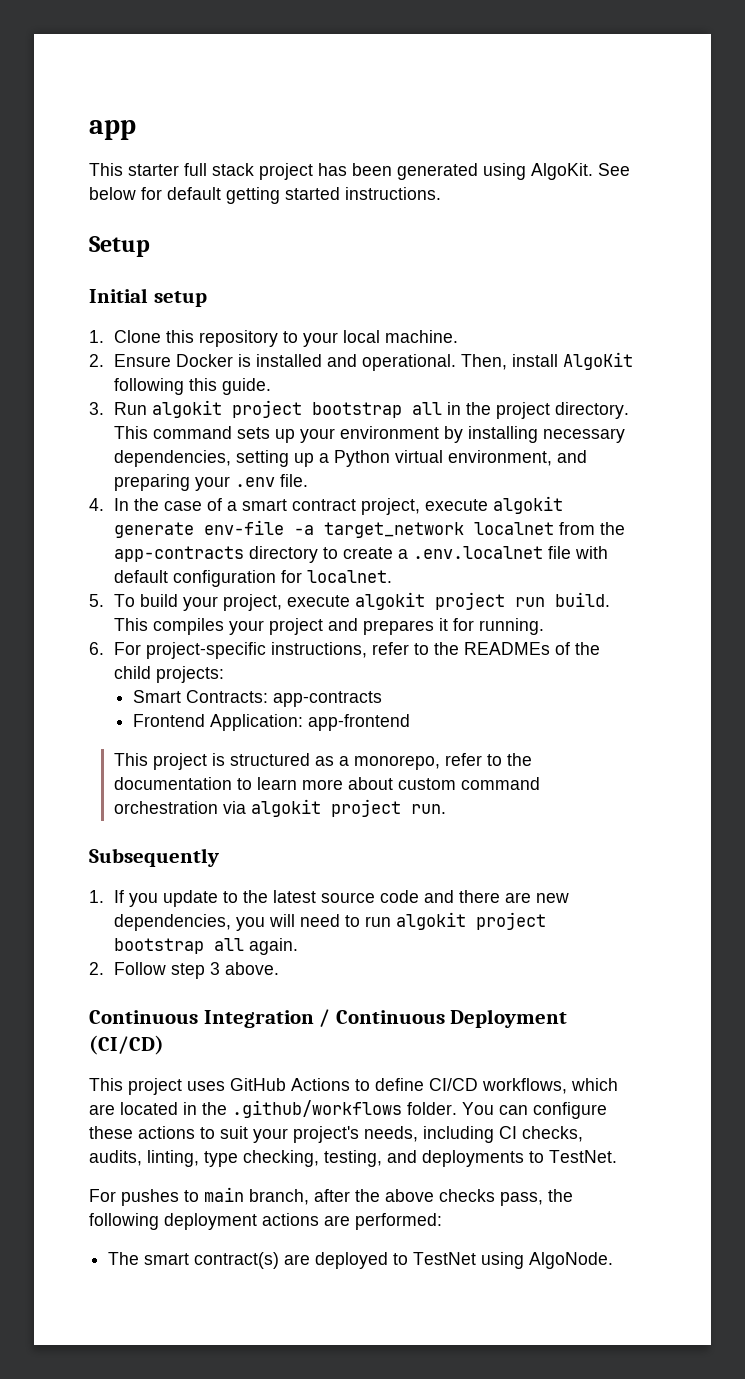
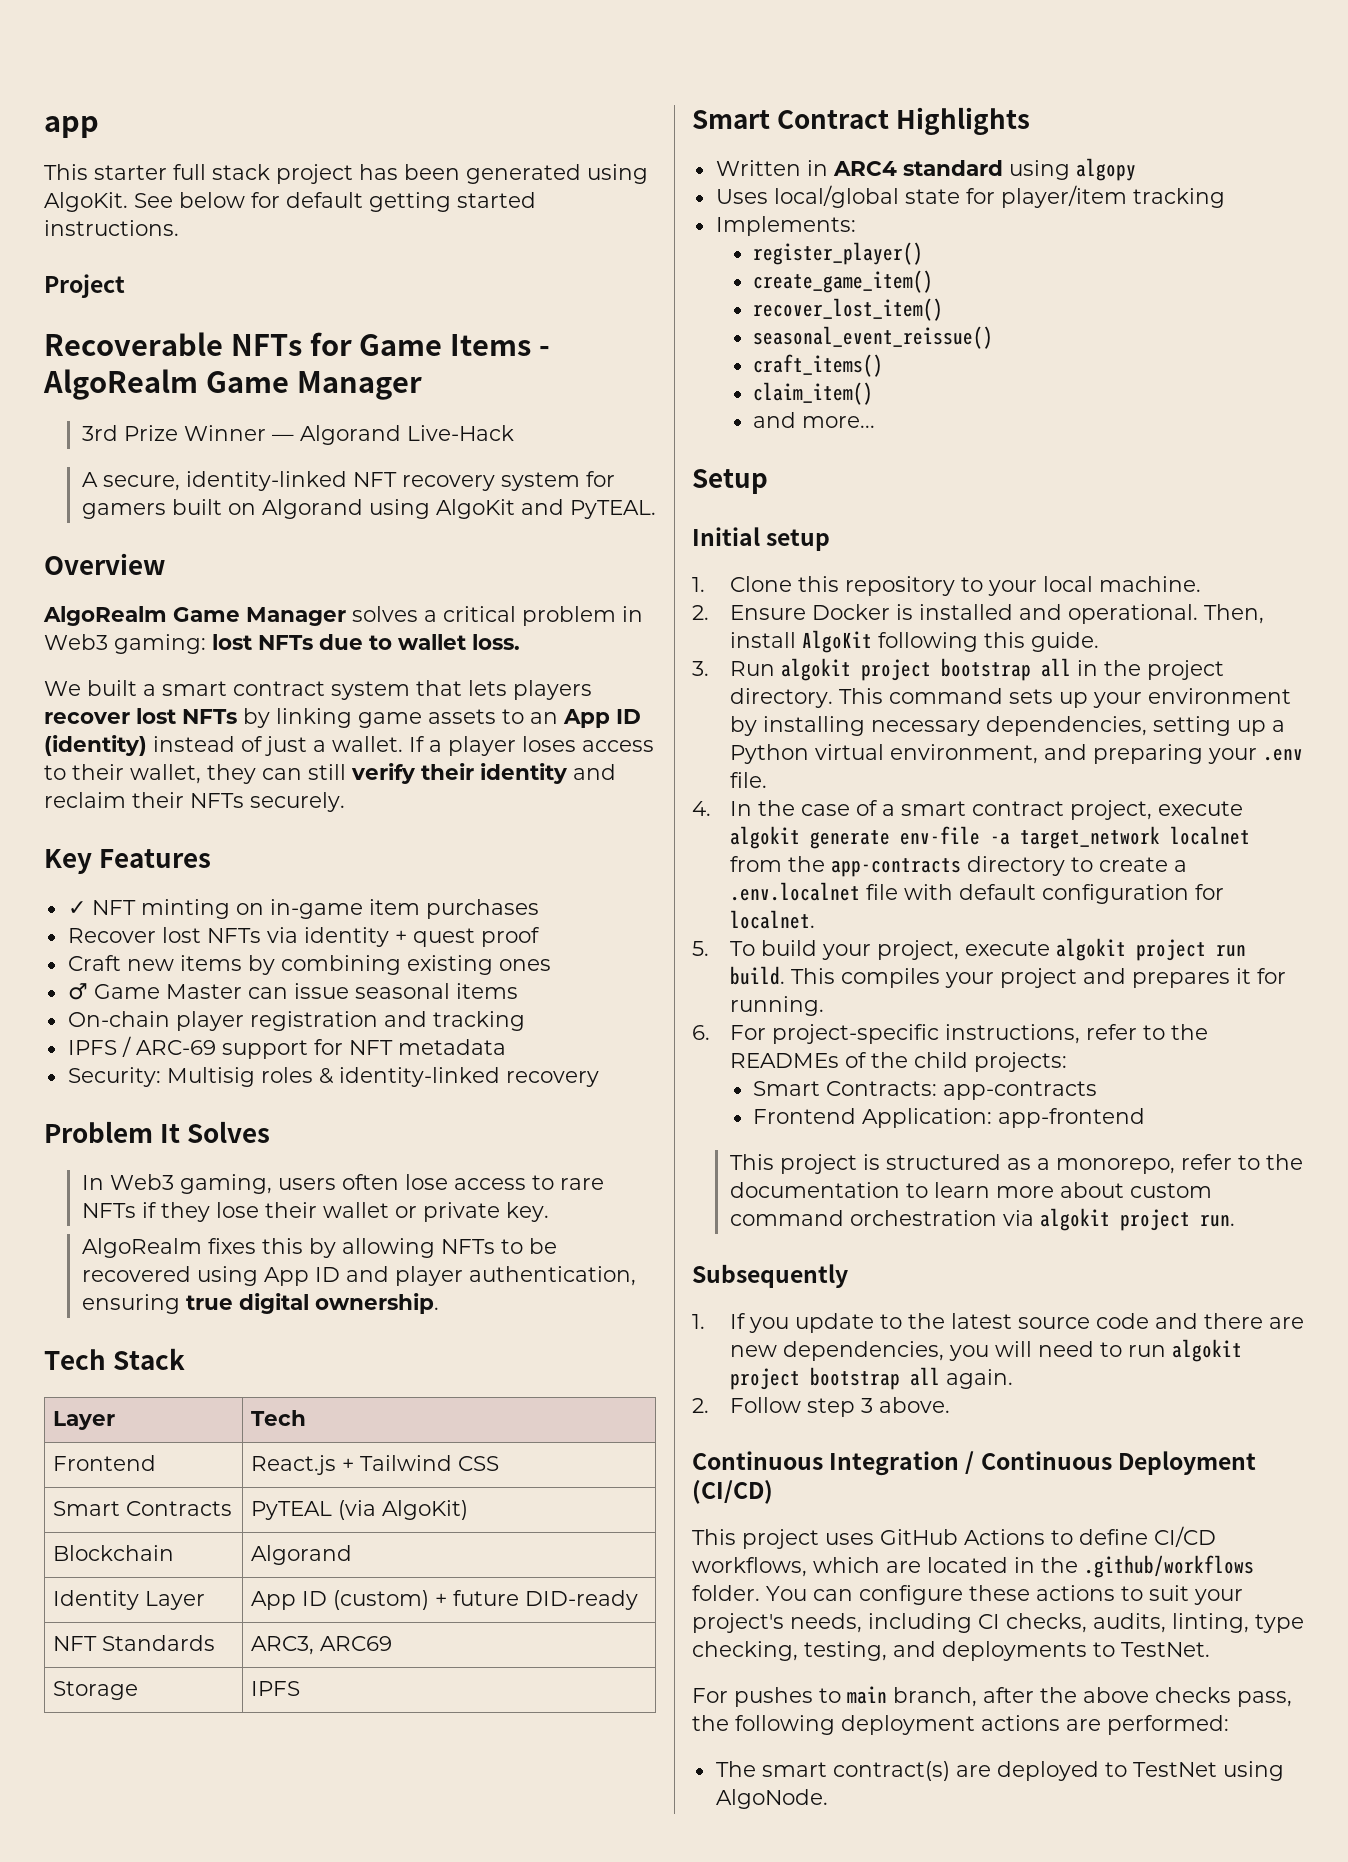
(441, 193) none -> [44,274,125,298] [44,332,551,356] [43,369,422,400] [81,425,514,445] [81,471,615,491] [81,499,656,519] [44,553,165,575] [43,606,643,626] [44,634,520,654] [44,680,592,700] [44,708,641,728] [44,735,654,756] [44,763,616,784] [44,792,345,812] [44,849,212,874] [67,899,539,919] [67,927,540,947] [67,955,551,975] [67,983,518,1000] [67,1011,525,1031] [67,1036,506,1059] [67,1067,599,1087] [44,1121,271,1143] [81,1174,604,1194] [81,1202,549,1222] [81,1238,557,1258] [81,1266,636,1286] [81,1293,439,1314] [44,1348,186,1370] [52,1411,115,1430] [250,1410,306,1426] [52,1455,156,1471] [250,1455,499,1475] [52,1501,232,1516] [250,1500,468,1520] [52,1545,174,1561] [250,1545,352,1565] [52,1590,205,1610] [250,1590,638,1610] [52,1635,215,1651] [250,1636,392,1655] [52,1681,138,1700] [250,1681,300,1696] [692,107,1031,135] [715,158,1136,181] [715,185,1225,208] [715,216,856,236] [753,242,924,265] [753,270,934,293] [753,298,944,321] [753,326,994,349] [753,354,884,377] [753,382,874,405] [753,412,876,428] // Project // Recoverable NFTs for Game Items - AlgoRealm Game Manager // 3rd Prize Winner — Algorand Live-Hack // A secure, identity-linked NFT recovery system for gamers built on Algorand using AlgoKit and PyTEAL. // Overview // AlgoRealm Game Manager solves a critical problem in Web3 gaming: lost NFTs due to wallet loss. // We built a smart contract system that lets players recover lost NFTs by linking game assets to an App ID (identity) instead of just a wallet. If a player loses access to their wallet, they can still verify their identity and reclaim their NFTs securely. // Key Features // ✓ NFT minting on in-game item purchases // Recover lost NFTs via identity + quest proof // Craft new items by combining existing ones // ♂ Game Master can issue seasonal items // On-chain player registration and tracking // IPFS / ARC-69 support for NFT metadata // Security: Multisig roles & identity-linked recovery // Problem It Solves // In Web3 gaming, users often lose access to rare NFTs if they lose their wallet or private key. // AlgoRealm fixes this by allowing NFTs to be recovered using App ID and player authentication, ensuring true digital ownership. // Tech Stack // Layer | Tech // Frontend | React.js + Tailwind CSS // Smart Contracts | PyTEAL (via AlgoKit) // Blockchain | Algorand // Identity Layer | App ID (custom) + future DID-ready // NFT Standards | ARC3, ARC69 // Storage | IPFS // Smart Contract Highlights // Written in ARC4 standard using algopy // Uses local/global state for player/item tracking // Implements: // register_player() // create_game_item() // recover_lost_item() // seasonal_event_reissue() // craft_items() // claim_item() // and more...

